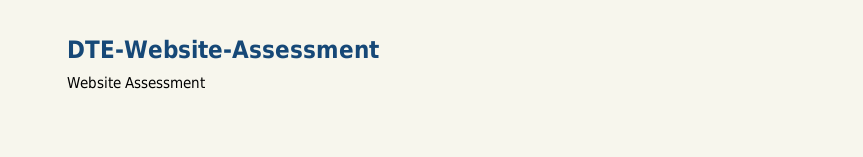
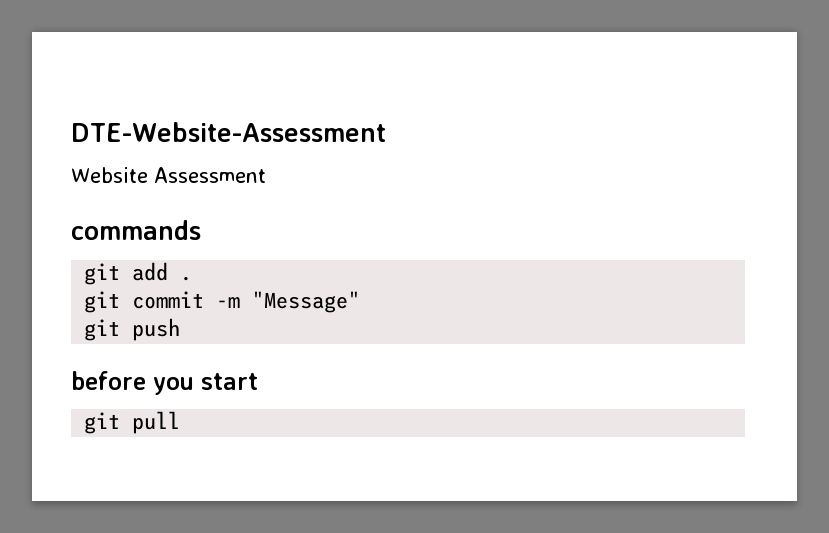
(206, 83) none -> [71,220,201,240] [84,262,193,285] [84,291,361,313] [84,318,181,341] [71,371,258,395] [84,411,181,434] // commands // git add . // git commit -m "Message" // git push // before you start // git pull

